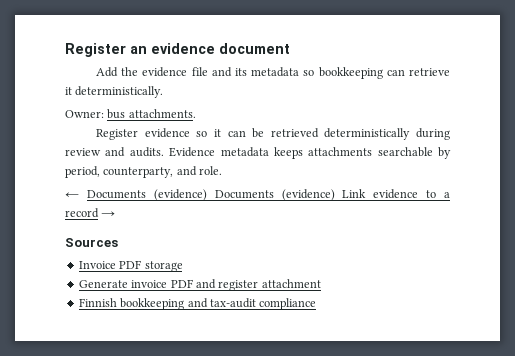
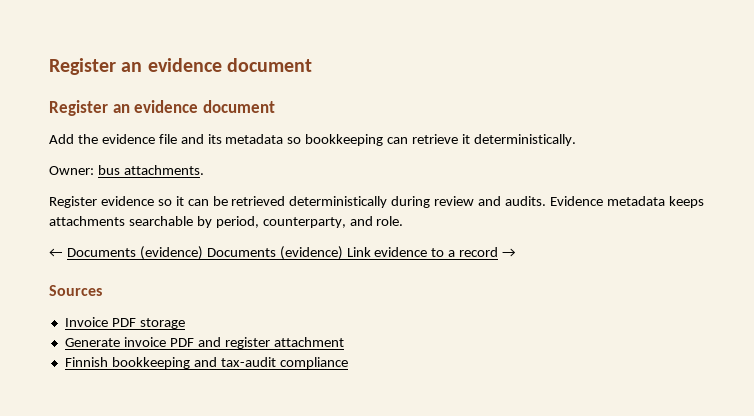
[65,43,290,57] Register an evidence document -> [49,58,312,75] [49,100,275,116] Register an evidence document // Register an evidence document

